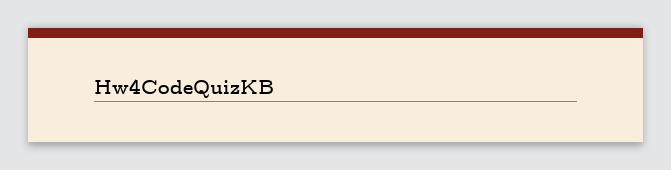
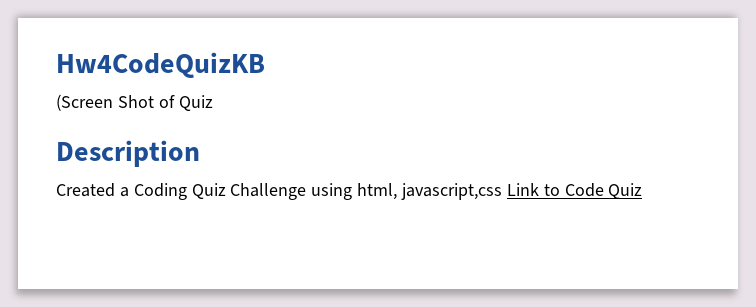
(274, 88) none -> [56,94,213,111] [56,140,200,167] [56,183,643,200] // (Screen Shot of Quiz // Description // Created a Coding Quiz Challenge using html, javascript,css Link to Code Quiz

